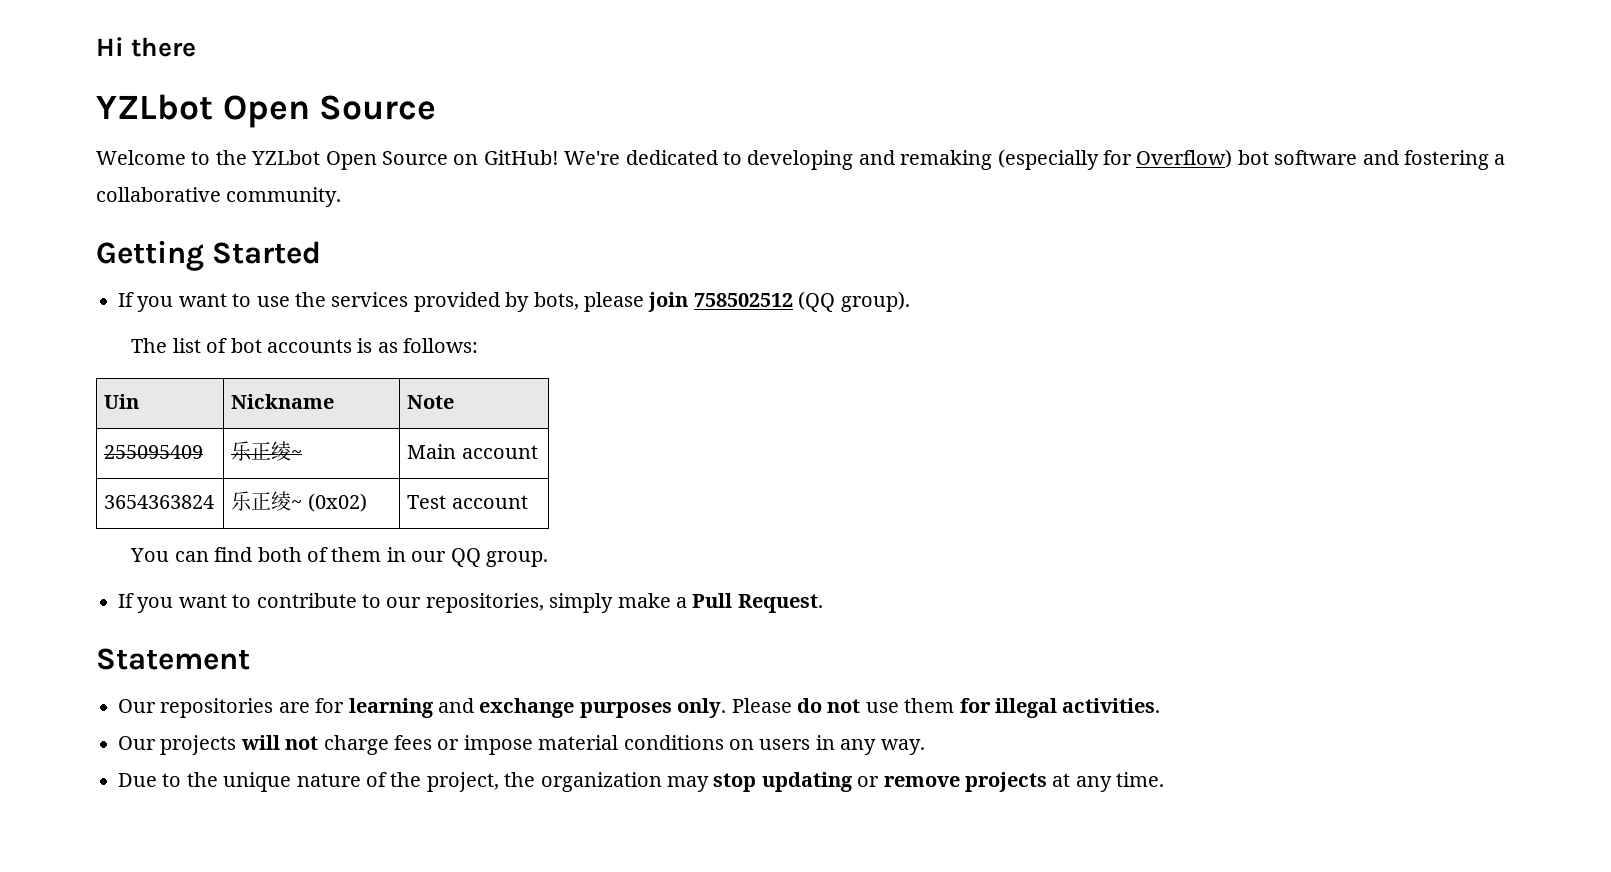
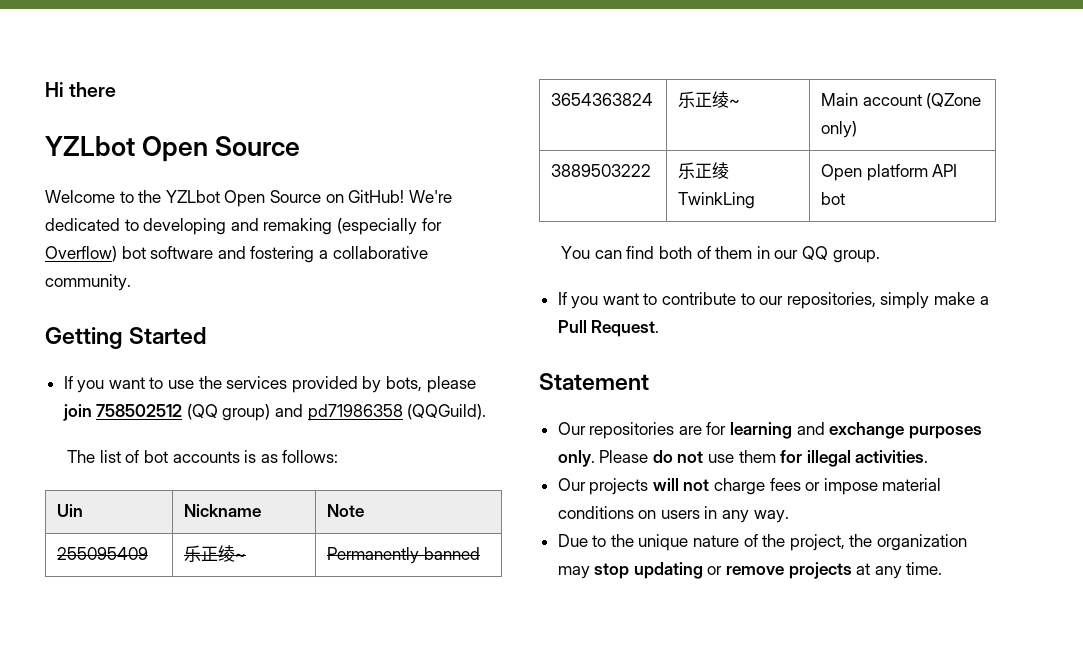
[840,291,910,312] group). -> [222,404,487,421] group) and pd71986358 (QQGuild).
[407,444,538,459] Main account -> [327,547,480,564] Permanently banned
[307,493,367,512] [407,495,528,509] (0x02) | Test account -> [821,93,982,109] [821,121,858,138] [551,164,652,177] [678,162,730,179] [678,192,756,209] [821,164,958,181] [821,192,846,205] | Main account (QZone only) // 3889503222 | 乐正绫TwinkLing | Open platform API bot

